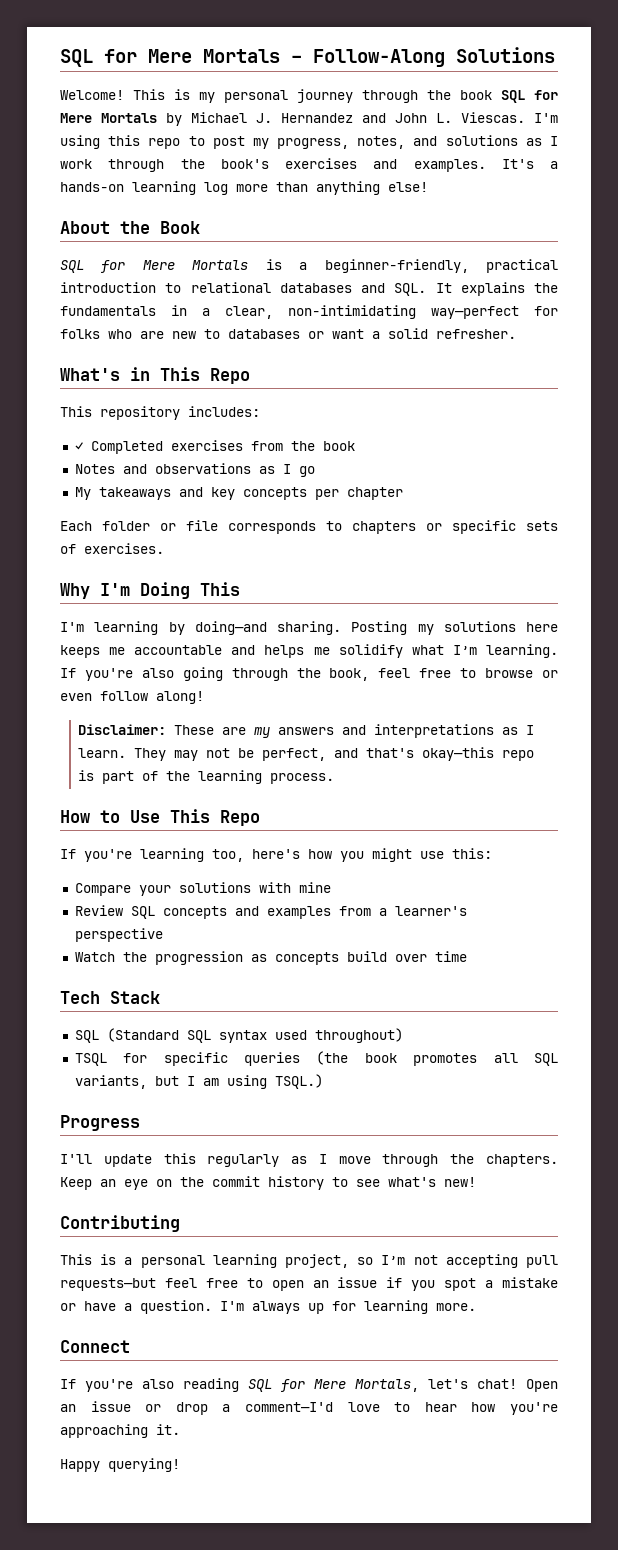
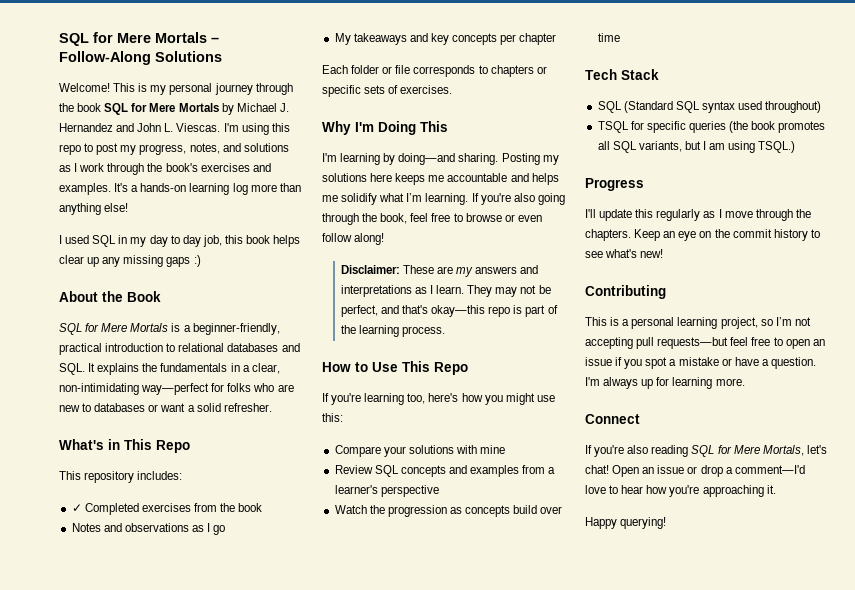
(428, 187) none -> [59,235,301,247] [59,255,201,267] // I used SQL in my day to day job, this book helps clear up any missing gaps :)

